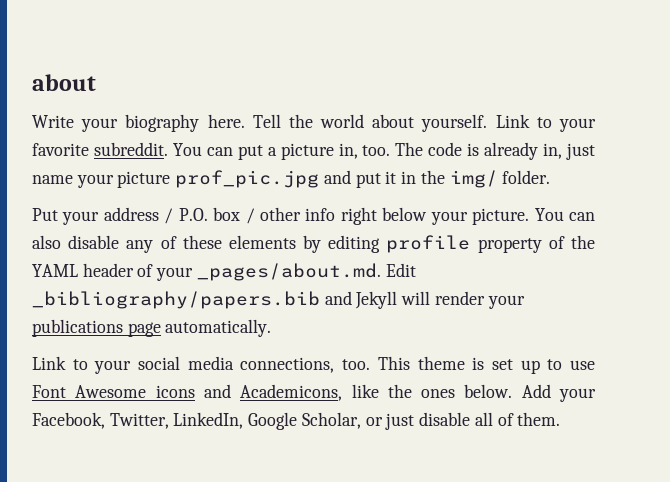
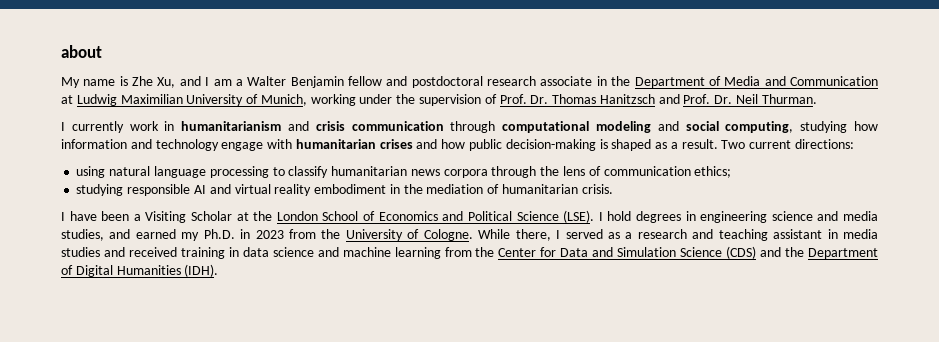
[32,114,596,132] [32,142,596,160] [32,170,551,188] [32,207,596,225] [32,235,595,253] [32,263,416,281] [32,291,525,309] [32,319,272,337] [32,356,595,374] [32,384,596,402] [32,412,561,430] Write your biography here. Tell the world about yourself. Link to your favorite subreddit. You can put a picture in, too. The code is already in, just name your picture prof_pic.jpg and put it in the img/ folder. // Put your address / P.O. box / other info right below your picture. You can also disable any of these elements by editing profile property of the YAML header of your _pages/about.md. Edit _bibliography/papers.bib and Jekyll will render your publications page automatically. // Link to your social media connections, too. This theme is set up to use Font Awesome icons and Academicons, like the ones below. Add your Facebook, Twitter, LinkedIn, Google Scholar, or just disable all of them. -> [61,76,879,88] [61,94,817,106] [61,121,878,133] [61,139,855,151] [76,166,732,178] [76,184,613,196] [61,210,878,223] [61,229,878,241] [61,246,879,259] [61,264,219,277] My name is Zhe Xu, and I am a Walter Benjamin fellow and postdoctoral research associate in the Department of Media and Communication at Ludwig Maximilian University of Munich, working under the supervision of Prof. Dr. Thomas Hanitzsch and Prof. Dr. Neil Thurman. // I currently work in humanitarianism and crisis communication through computational modeling and social computing, studying how information and technology engage with humanitarian crises and how public decision-making is shaped as a result. Two current directions: // using natural language processing to classify humanitarian news corpora through the lens of communication ethics; // studying responsible AI and virtual reality embodiment in the mediation of humanitarian crisis. // I have been a Visiting Scholar at the London School of Economics and Political Science (LSE). I hold degrees in engineering science and media studies, and earned my Ph.D. in 2023 from the University of Cologne. While there, I served as a research and teaching assistant in media studies and received training in data science and machine learning from the Center for Data and Simulation Science (CDS) and the Department of Digital Humanities (IDH).

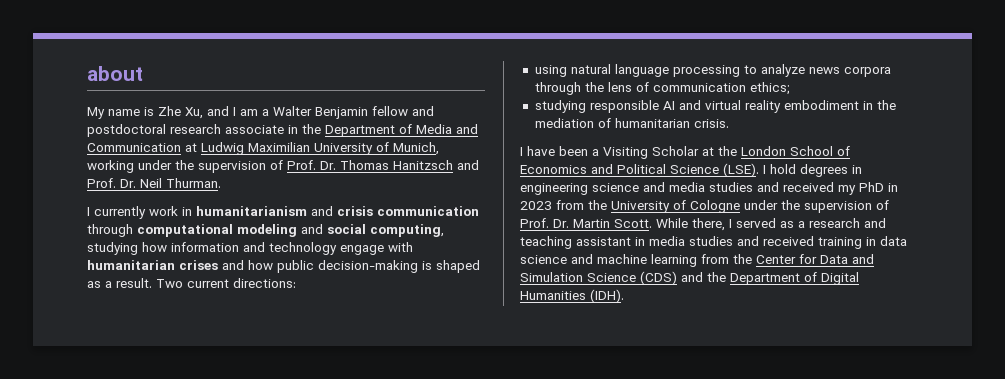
[288,166,408,178] classify humanitarian -> [760,64,805,77] analyze
[61,229,235,241] studies, and earned my Ph.D. -> [709,182,884,195] studies and received my PhD
[423,229,473,241] Cologne. -> [690,200,889,213] [520,218,652,228] Cologne under the supervision of Prof. Dr. Martin Scott.

